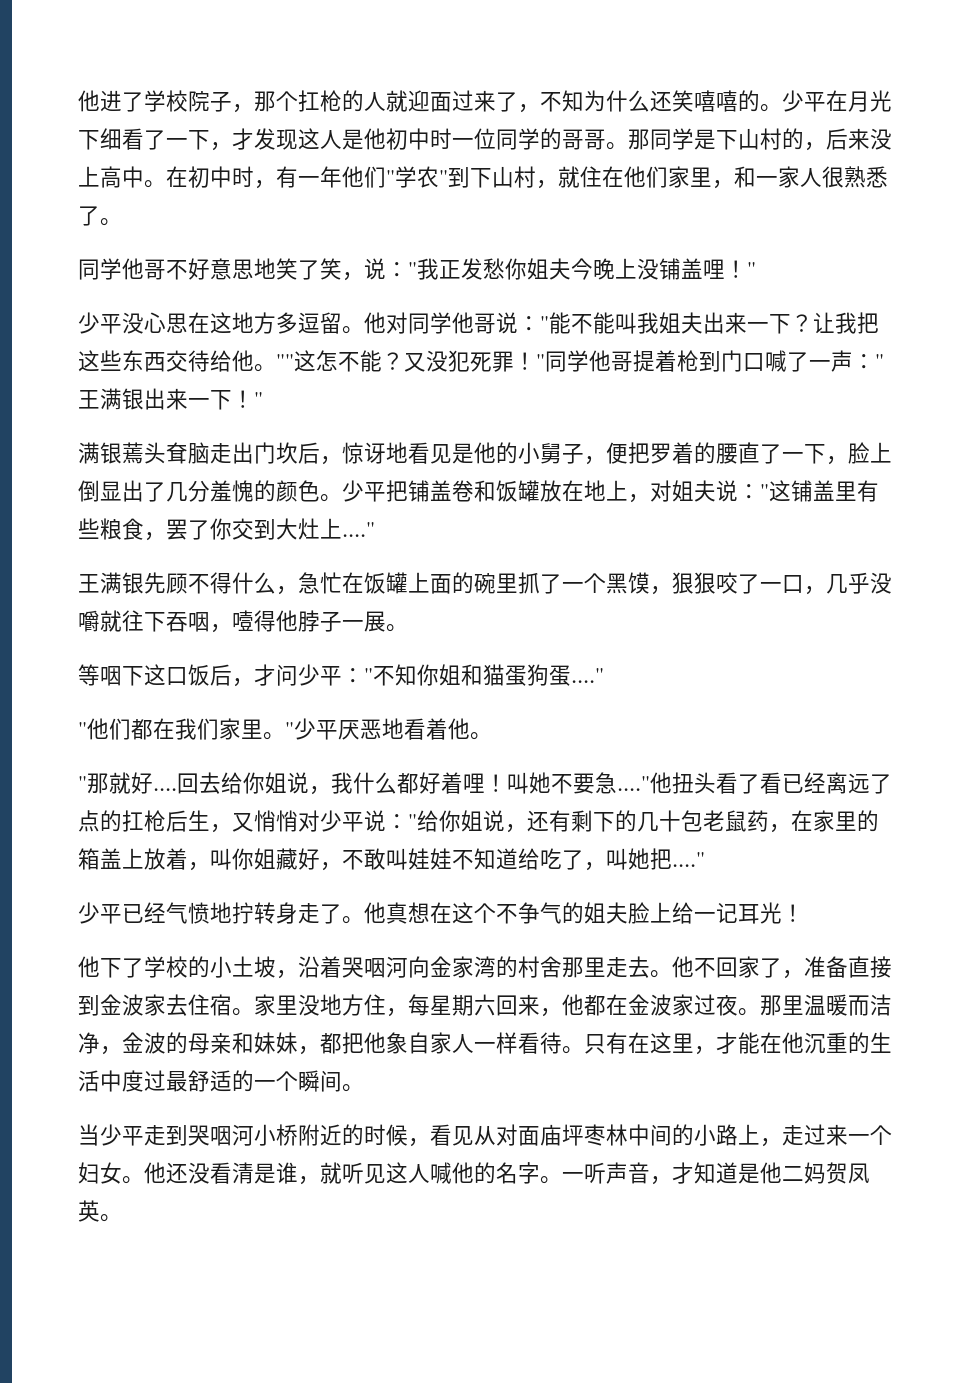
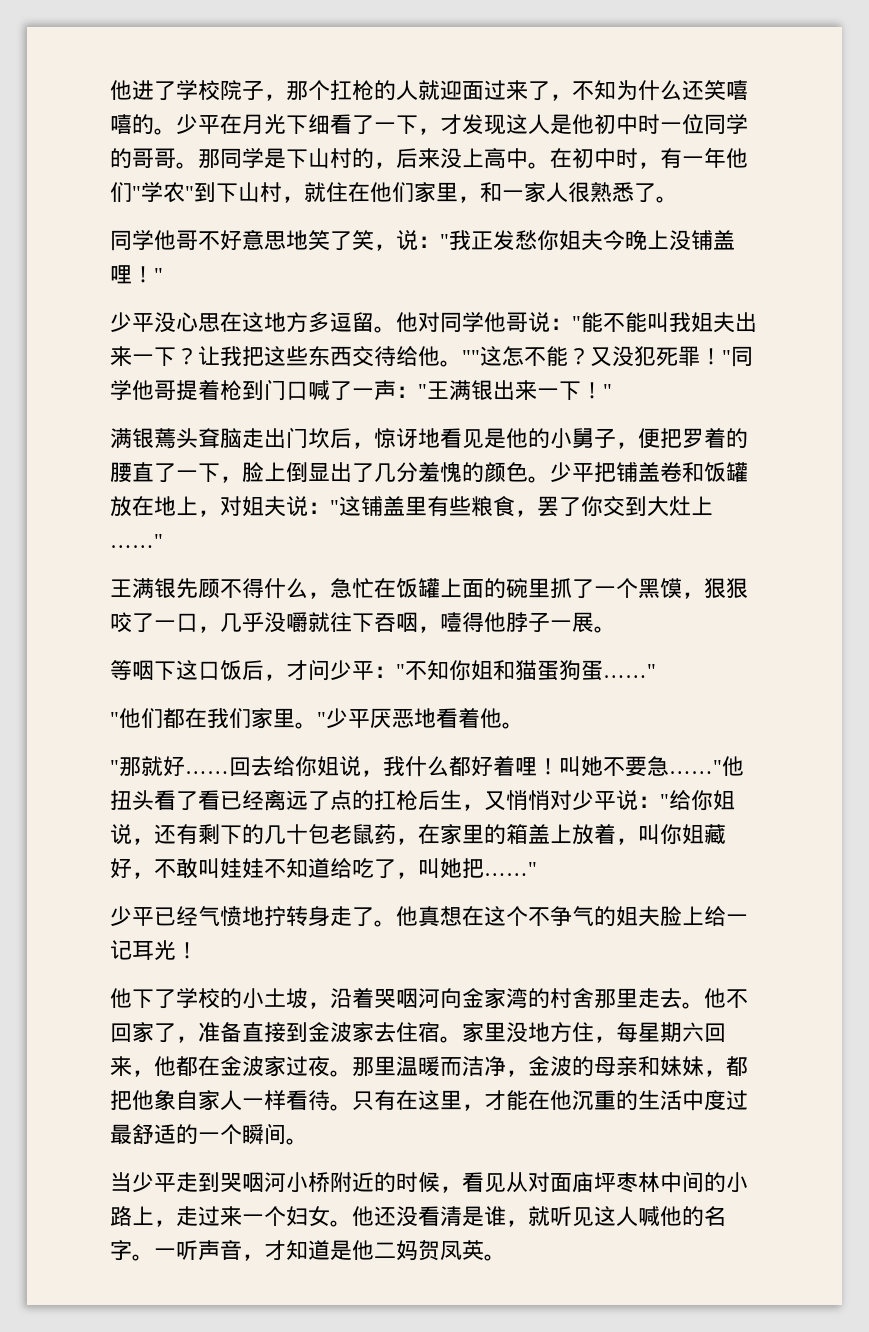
[342,522,375,537] ...." -> [110,534,163,548] ……"
[571,668,604,683] ...." -> [603,664,656,678] ……"
[153,788,177,791] .... -> [185,771,229,774] ……
[617,776,650,791] ...." -> [669,760,722,774] ……"
[672,852,705,867] ...." -> [484,862,537,876] ……"

